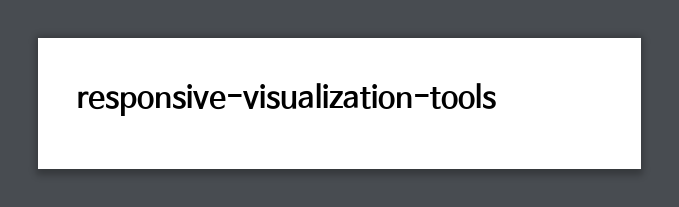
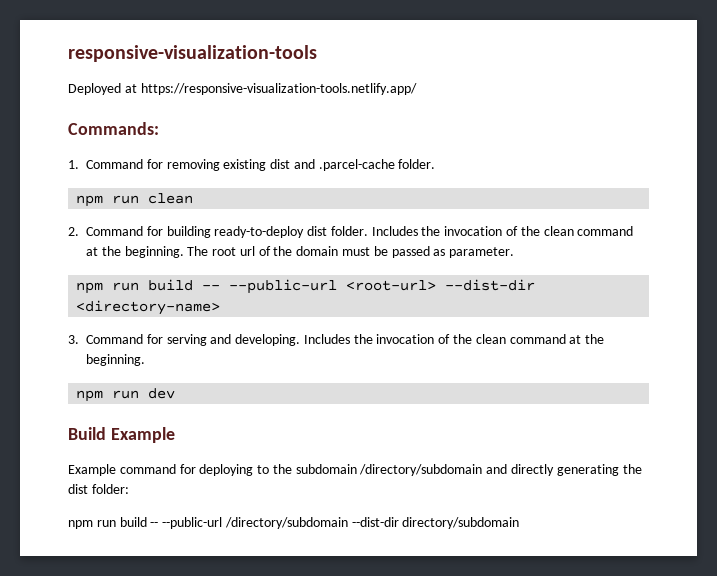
(496, 99) none -> [68,83,417,95] [68,122,159,135] [68,159,436,171] [76,193,194,207] [68,226,634,238] [86,246,515,258] [76,279,536,294] [76,300,221,315] [68,334,605,346] [86,354,145,366] [76,388,176,402] [68,427,175,443] [68,464,642,476] [68,484,129,494] [68,517,520,529] // Deployed at https://responsive-visualization-tools.netlify.app/ // Commands: // 1. Command for removing existing dist and .parcel-cache folder. // npm run clean // 2. Command for building ready-to-deploy dist folder. Includes the invocation of the clean command at the beginning. The root url of the domain must be passed as parameter. // npm run build -- --public-url <root-url> --dist-dir <directory-name> // 3. Command for serving and developing. Includes the invocation of the clean command at the beginning. // npm run dev // Build Example // Example command for deploying to the subdomain /directory/subdomain and directly generating the dist folder: // npm run build -- --public-url /directory/subdomain --dist-dir directory/subdomain

